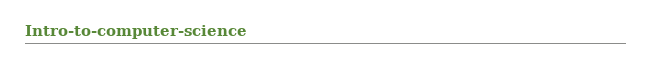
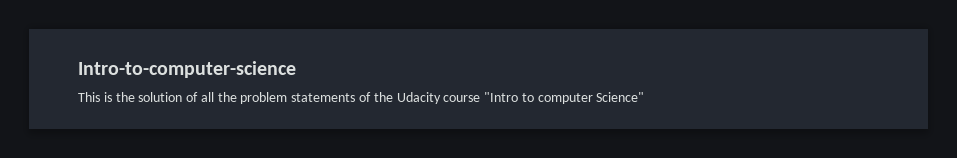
(247, 32) none -> [78,92,645,104] // This is the solution of all the problem statements of the Udacity course "Intro to computer Science"

